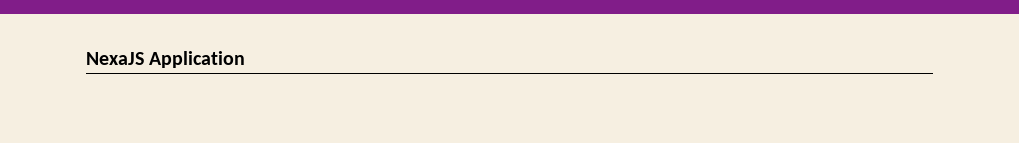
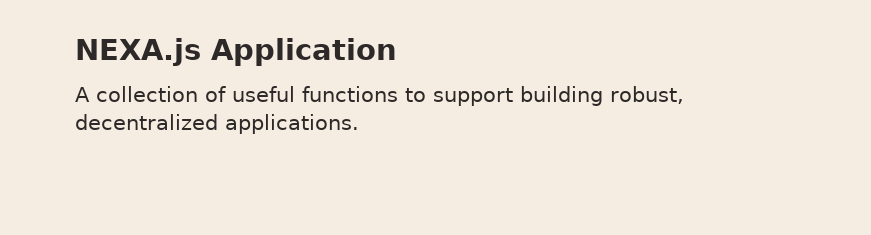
[86,52,144,65] NexaJS -> [75,38,201,66] NEXA.js
(246, 59) none -> [75,86,684,106] [75,114,359,134] // A collection of useful functions to support building robust, decentralized applications.

